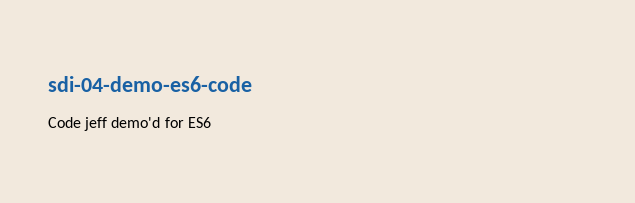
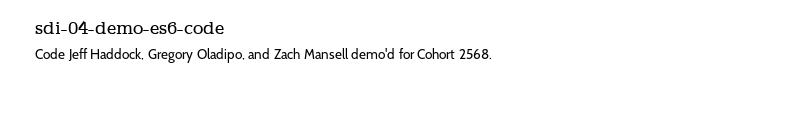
[84,117,211,131] jeff demo'd for ES6 -> [67,48,493,63] Jeff Haddock, Gregory Oladipo, and Zach Mansell demo'd for Cohort 2568.

